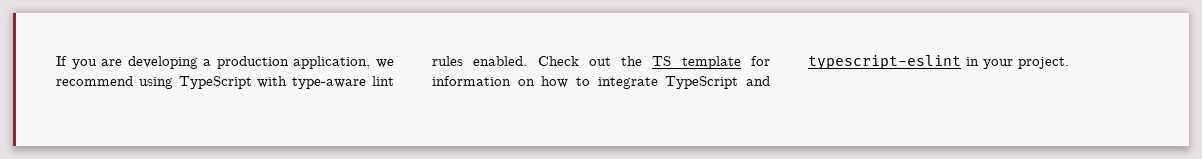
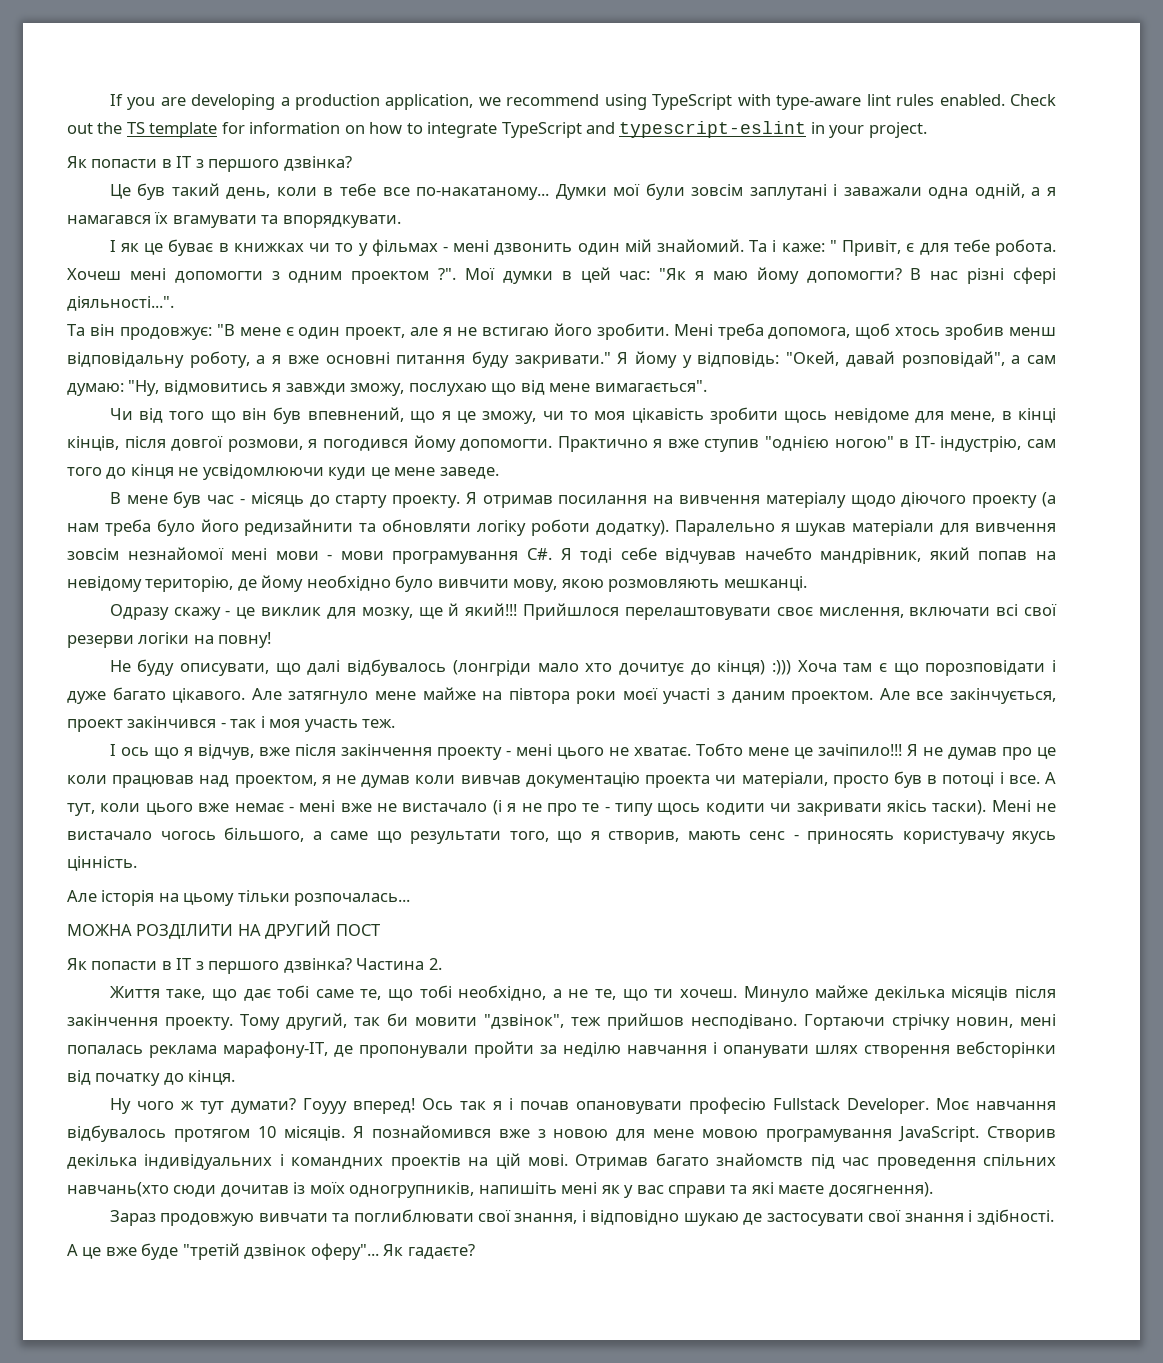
(1069, 63) none -> [67,156,352,172] [109,183,1056,200] [67,211,401,228] [109,239,1057,256] [67,267,1057,284] [67,296,174,311] [67,323,1056,340] [67,351,1057,368] [67,380,707,396] [109,407,1056,424] [67,435,1057,452] [67,464,499,480] [109,491,1057,508] [67,519,1056,536] [67,547,1056,564] [67,575,807,592] [109,603,1058,620] [67,632,272,648] [109,659,1057,676] [67,687,1057,704] [67,716,396,732] [109,743,1056,760] [67,771,1056,788] [67,800,1056,816] [67,827,1056,844] [67,856,137,871] [67,890,411,906] [67,920,380,939] [67,958,442,974] [109,985,1056,1002] [67,1013,1056,1030] [67,1041,1056,1058] [67,1070,236,1086] [109,1097,1056,1114] [67,1125,1057,1142] [67,1153,1057,1170] [67,1181,933,1198] [109,1209,1054,1226] [67,1243,475,1260] // Як попасти в ІТ з першого дзвінка? // Це був такий день, коли в тебе все по-накатаному... Думки мої були зовсім заплутані і заважали одна одній, а я намагався їх вгамувати та впорядкувати. // І як це буває в книжках чи то у фільмах - мені дзвонить один мій знайомий. Та і каже: " Привіт, є для тебе робота. Хочеш мені допомогти з одним проектом ?". Мої думки в цей час: "Як я маю йому допомогти? В нас різні сфері діяльності...". // Та він продовжує: "В мене є один проект, але я не встигаю його зробити. Мені треба допомога, щоб хтось зробив менш відповідальну роботу, а я вже основні питання буду закривати." Я йому у відповідь: "Окей, давай розповідай", а сам думаю: "Ну, відмовитись я завжди зможу, послухаю що від мене вимагається". // Чи від того що він був впевнений, що я це зможу, чи то моя цікавість зробити щось невідоме для мене, в кінці кінців, після довгої розмови, я погодився йому допомогти. Практично я вже ступив "однією ногою" в ІТ- індустрію, сам того до кінця не усвідомлюючи куди це мене заведе. // В мене був час - місяць до старту проекту. Я отримав посилання на вивчення матеріалу щодо діючого проекту (а нам треба було його редизайнити та обновляти логіку роботи додатку). Паралельно я шукав матеріали для вивчення зовсім незнайомої мені мови - мови програмування С#. Я тоді себе відчував начебто мандрівник, який попав на невідому територію, де йому необхідно було вивчити мову, якою розмовляють мешканці. // Одразу скажу - це виклик для мозку, ще й який!!! Прийшлося перелаштовувати своє мислення, включати всі свої резерви логіки на повну! // Не буду описувати, що далі відбувалось (лонгріди мало хто дочитує до кінця) :))) Хоча там є що порозповідати і дуже багато цікавого. Але затягнуло мене майже на півтора роки моєї участі з даним проектом. Але все закінчується, проект закінчився - так і моя участь теж. // І ось що я відчув, вже після закінчення проекту - мені цього не хватає. Тобто мене це зачіпило!!! Я не думав про це коли працював над проектом, я не думав коли вивчав документацію проекта чи матеріали, просто був в потоці і все. А тут, коли цього вже немає - мені вже не вистачало (і я не про те - типу щось кодити чи закривати якісь таски). Мені не вистачало чогось більшого, а саме що результати того, що я створив, мають сенс - приносять користувачу якусь цінність. // Але історія на цьому тільки розпочалась... // МОЖНА РОЗДІЛИТИ НА ДРУГИЙ ПОСТ // Як попасти в ІТ з першого дзвінка? Частина 2. // Життя таке, що дає тобі саме те, що тобі необхідно, а не те, що ти хочеш. Минуло майже декілька місяців після закінчення проекту. Тому другий, так би мовити "дзвінок", теж прийшов несподівано. Гортаючи стрічку новин, мені попалась реклама марафону-ІТ, де пропонували пройти за неділю навчання і опанувати шлях створення вебсторінки від початку до кінця. // Ну чого ж тут думати? Гоууу вперед! Ось так я і почав опановувати професію Fullstack Developer. Моє навчання відбувалось протягом 10 місяців. Я познайомився вже з новою для мене мовою програмування JavaScript. Створив декілька індивідуальних і командних проектів на цій мові. Отримав багато знайомств під час проведення спільних навчань(хто сюди дочитав із моїх одногрупників, напишіть мені як у вас справи та які маєте досягнення). // Зараз продовжую вивчати та поглиблювати свої знання, і відповідно шукаю де застосувати свої знання і здібності. // А це вже буде "третій дзвінок оферу"... Як гадаєте?

